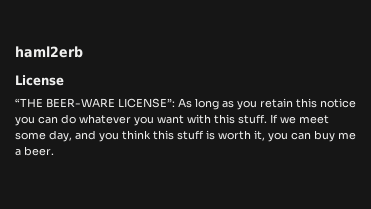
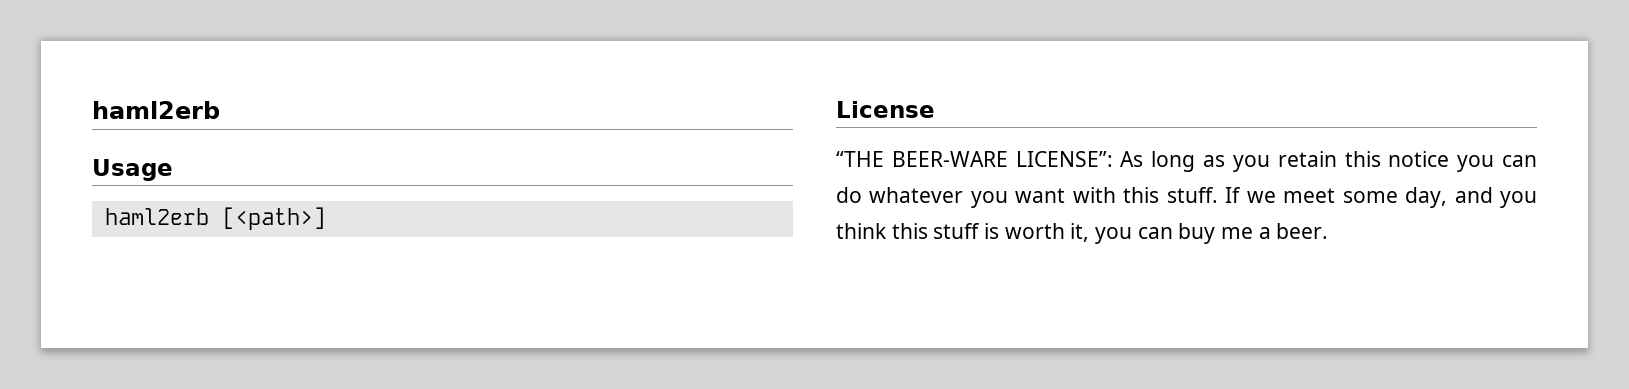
[15,46,83,58] haml2erb -> [92,101,220,119] [92,159,173,181] [104,207,326,230] haml2erb // Usage // haml2erb [<path>]

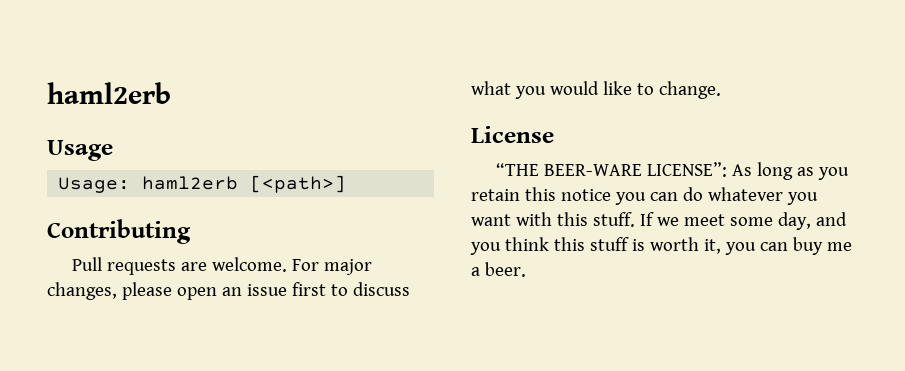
(173, 170) none -> [58,177,131,193] Usage:
(326, 218) none -> [47,219,191,244] [72,257,373,275] [47,282,410,300] [471,81,721,99] // Contributing // Pull requests are welcome. For major changes, please open an issue first to discuss what you would like to change.

